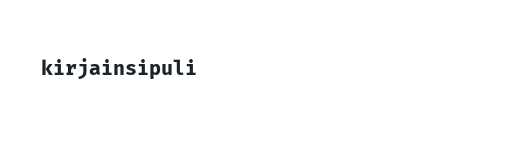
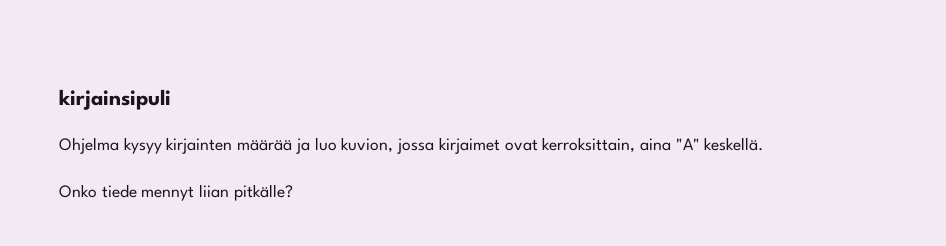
(197, 69) none -> [59,137,764,154] [59,184,293,201] // Ohjelma kysyy kirjainten määrää ja luo kuvion, jossa kirjaimet ovat kerroksittain, aina "A" keskellä. // Onko tiede mennyt liian pitkälle?

